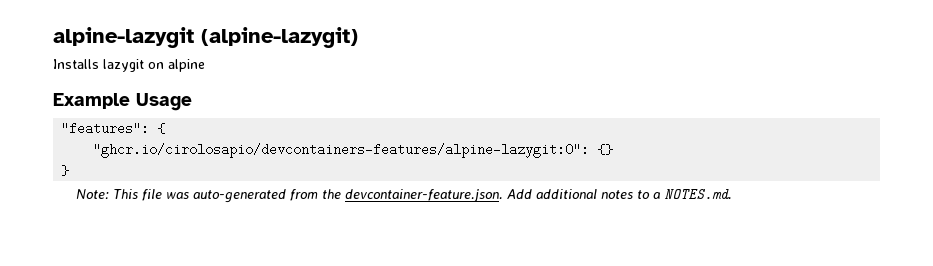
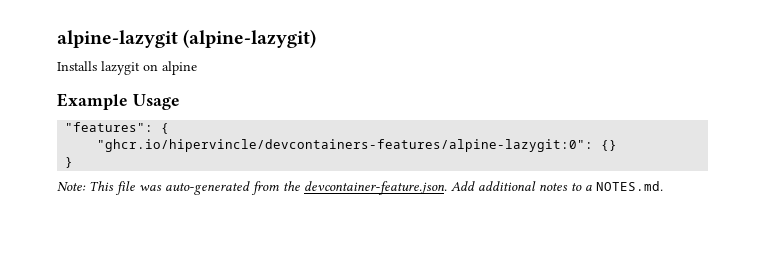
[93,143,590,158] "ghcr.io/cirolosapio/devcontainers-features/alpine-lazygit:0": -> [97,139,594,152] "ghcr.io/hipervincle/devcontainers-features/alpine-lazygit:0":

